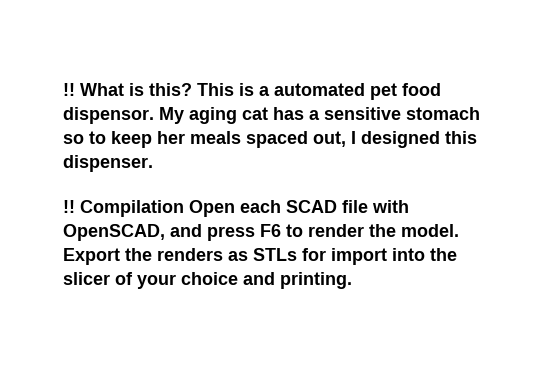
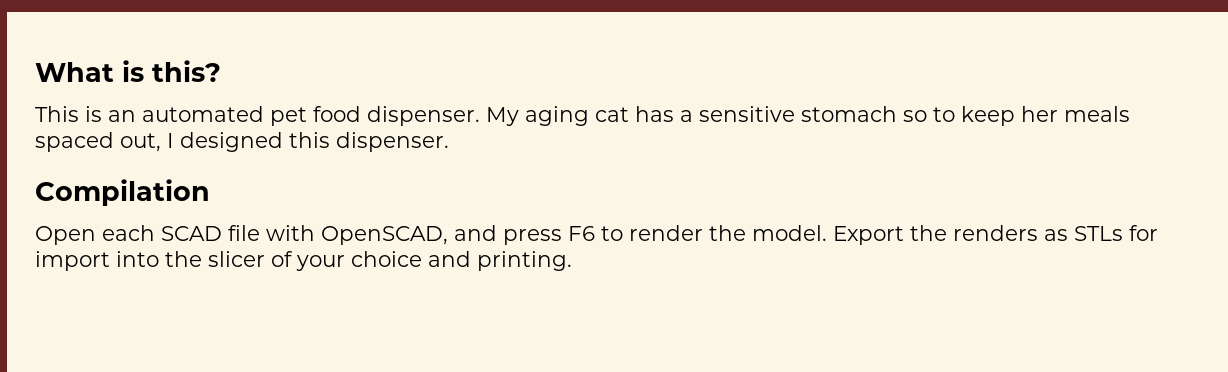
[63,83,75,96] !! -> (35, 72) none
(192, 89) none -> (221, 71) //
[259,86,270,96] a -> [108,110,136,122] an
[63,107,154,124] dispensor. -> [367,106,480,126] dispenser.
[63,200,75,213] !! -> (449, 142) none
(184, 208) none -> (210, 192) //

